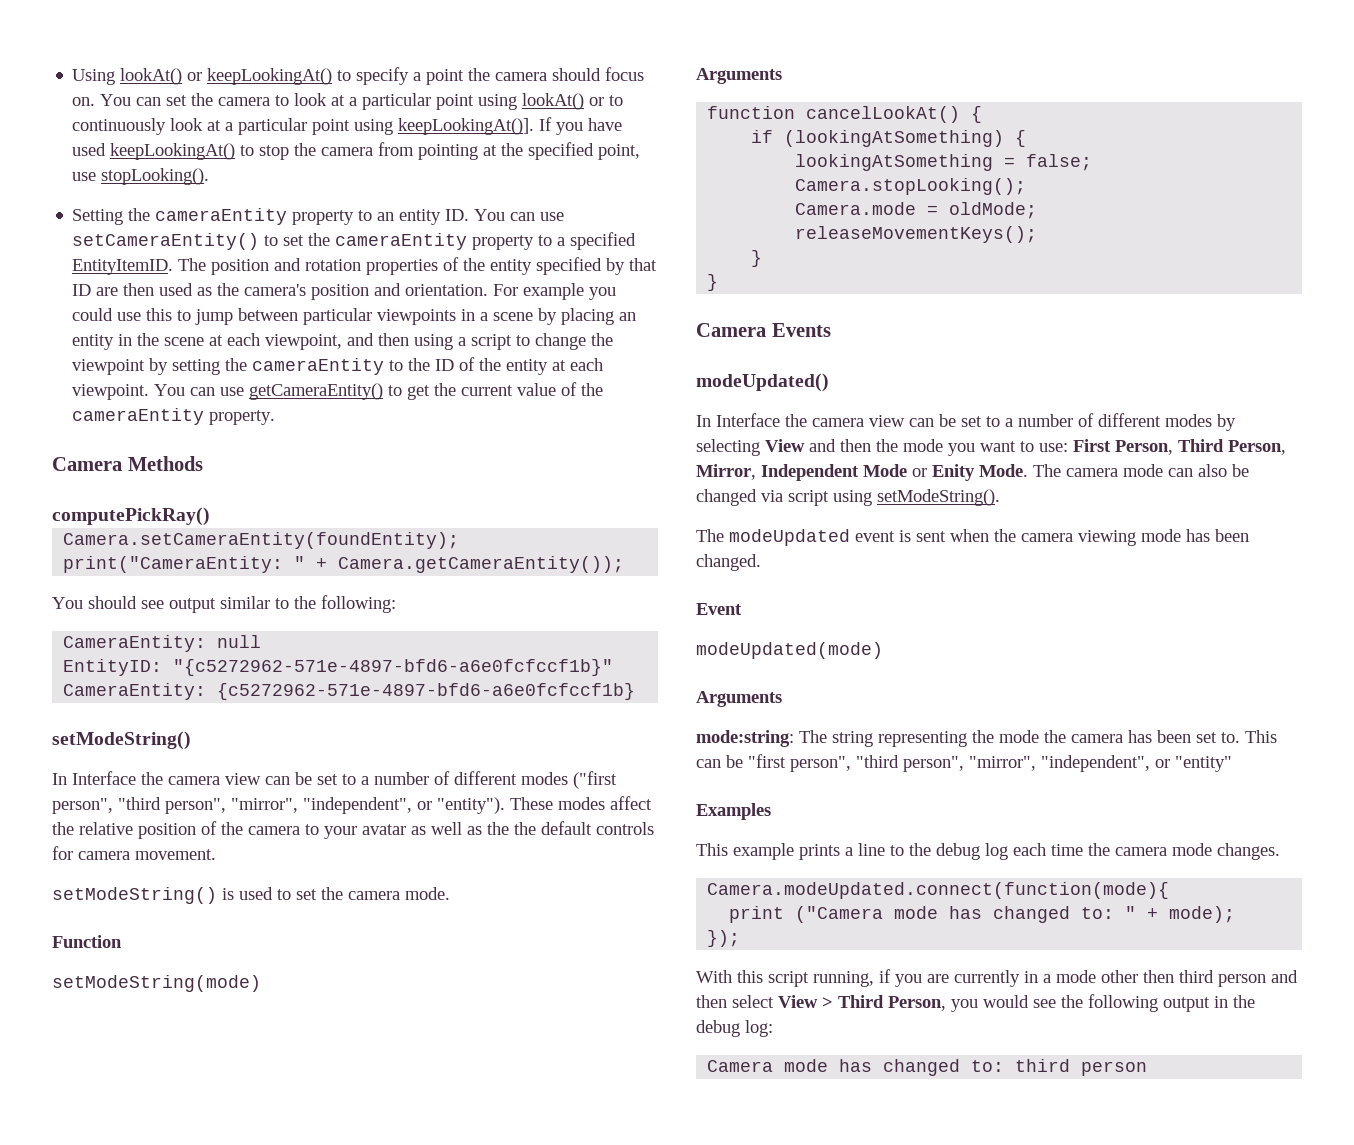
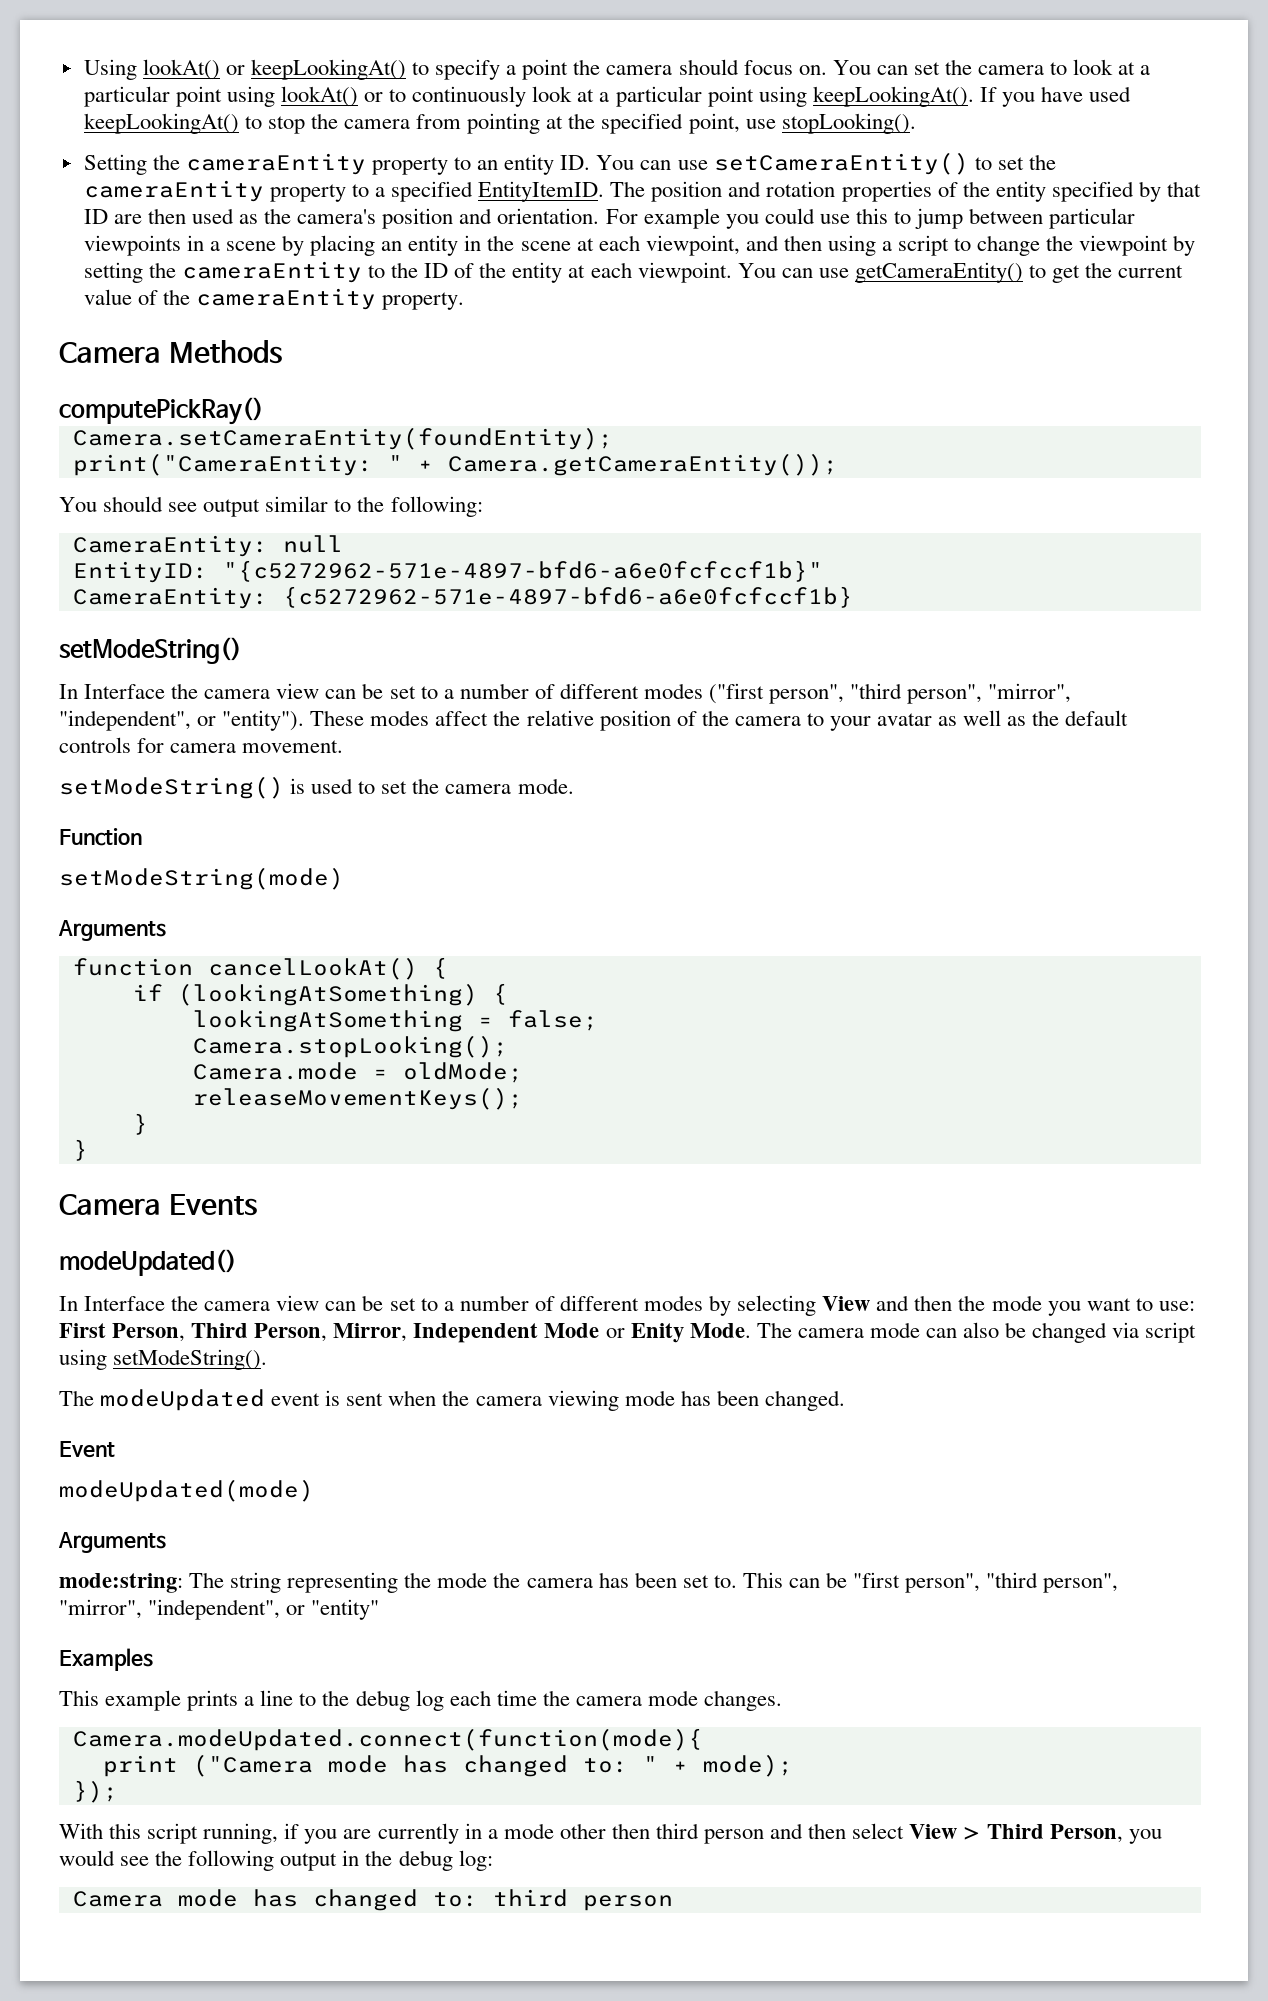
[398,118,535,135] keepLookingAt()]. -> [812,86,974,107] keepLookingAt().
[514,822,536,835] the -> (1060, 718) none

